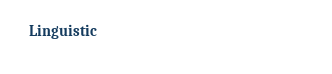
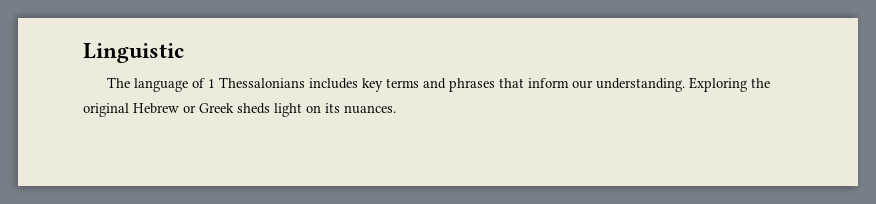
(97, 31) none -> [106,77,770,92] [83,103,396,117] // The language of 1 Thessalonians includes key terms and phrases that inform our understanding. Exploring the original Hebrew or Greek sheds light on its nuances.

